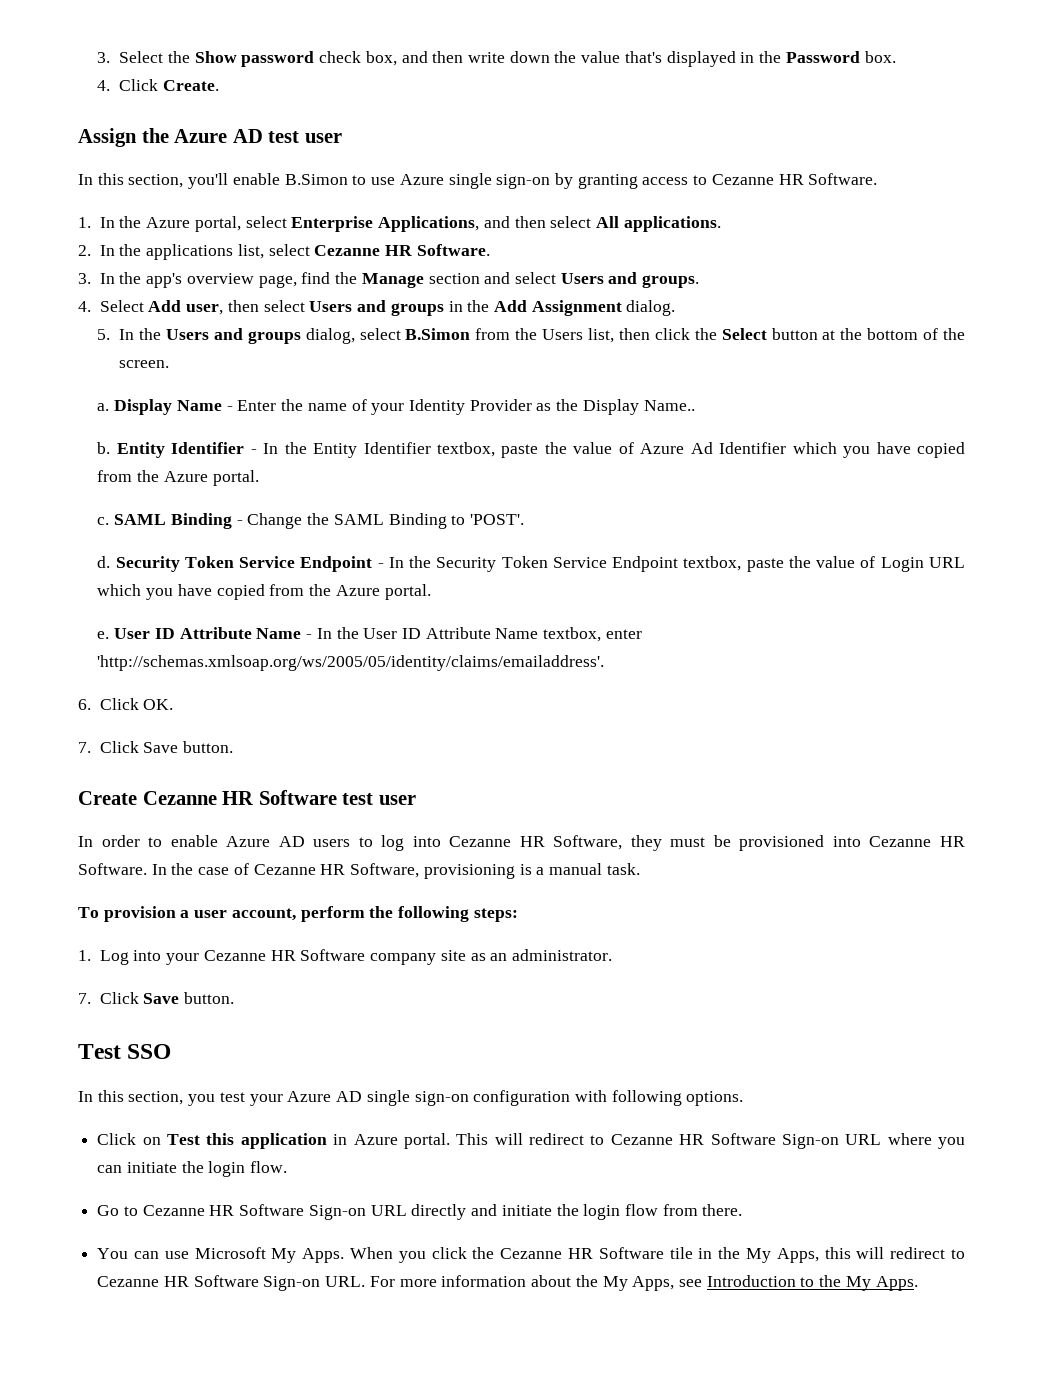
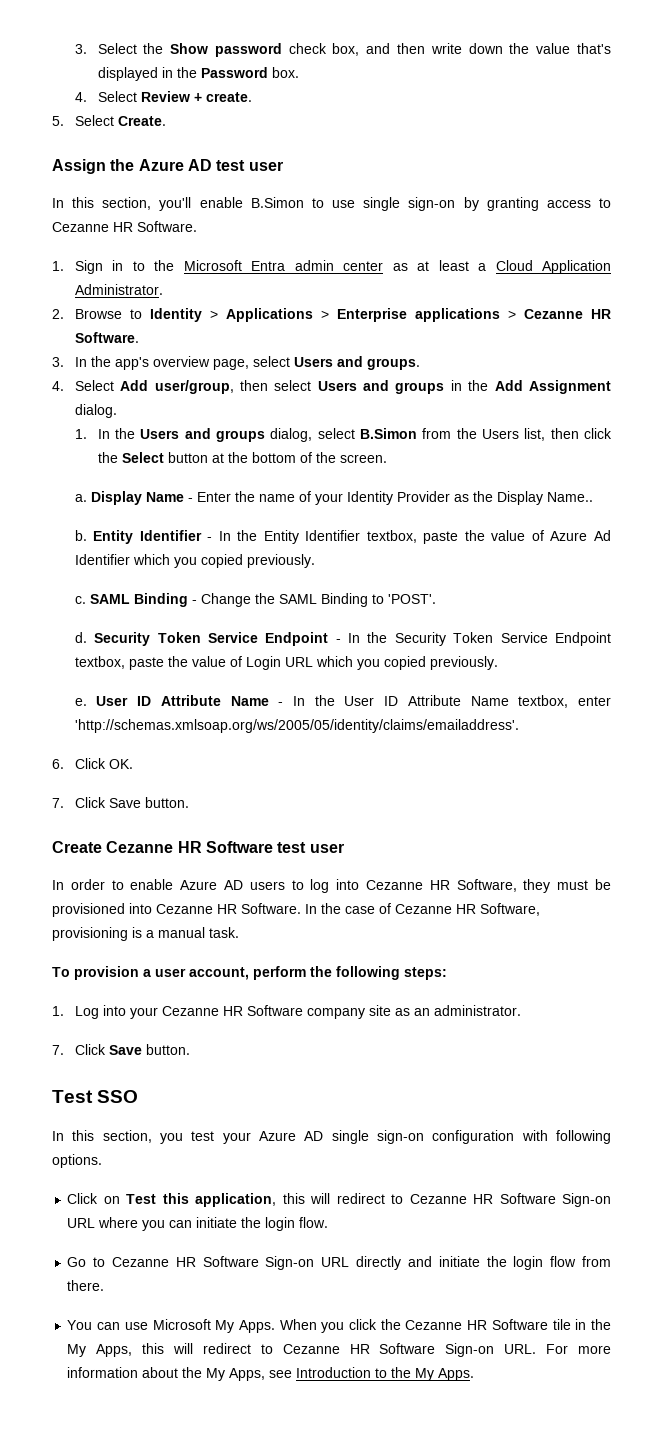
[119,79,159,91] Click -> [97,91,252,102] [52,115,114,126] Select Review + create. // 5. Select
[399,174,444,185] Azure -> (356, 204) none
[99,216,721,232] [78,244,310,260] In the Azure portal, select Enterprise Applications, and then select All applications. // 2. In the applications list, select -> [74,260,611,274] [74,284,163,295] [52,308,516,322] Sign in to the Microsoft Entra admin center as at least a Cloud Application Administrator. // 2. Browse to Identity > Applications > Enterprise applications >
[301,272,511,288] find the Manage section and -> (249, 364) none
[186,304,224,315] user, -> [154,380,234,394] user/group,
[97,329,111,340] 5. -> [74,429,87,439] 1.
[876,442,966,458] [97,470,259,486] have copied from the Azure portal. -> [200,554,315,568] copied previously.
[177,584,431,600] have copied from the Azure portal. -> [383,656,498,670] copied previously.
[240,1133,489,1149] application in Azure portal. This -> [195,1193,305,1207] application, this

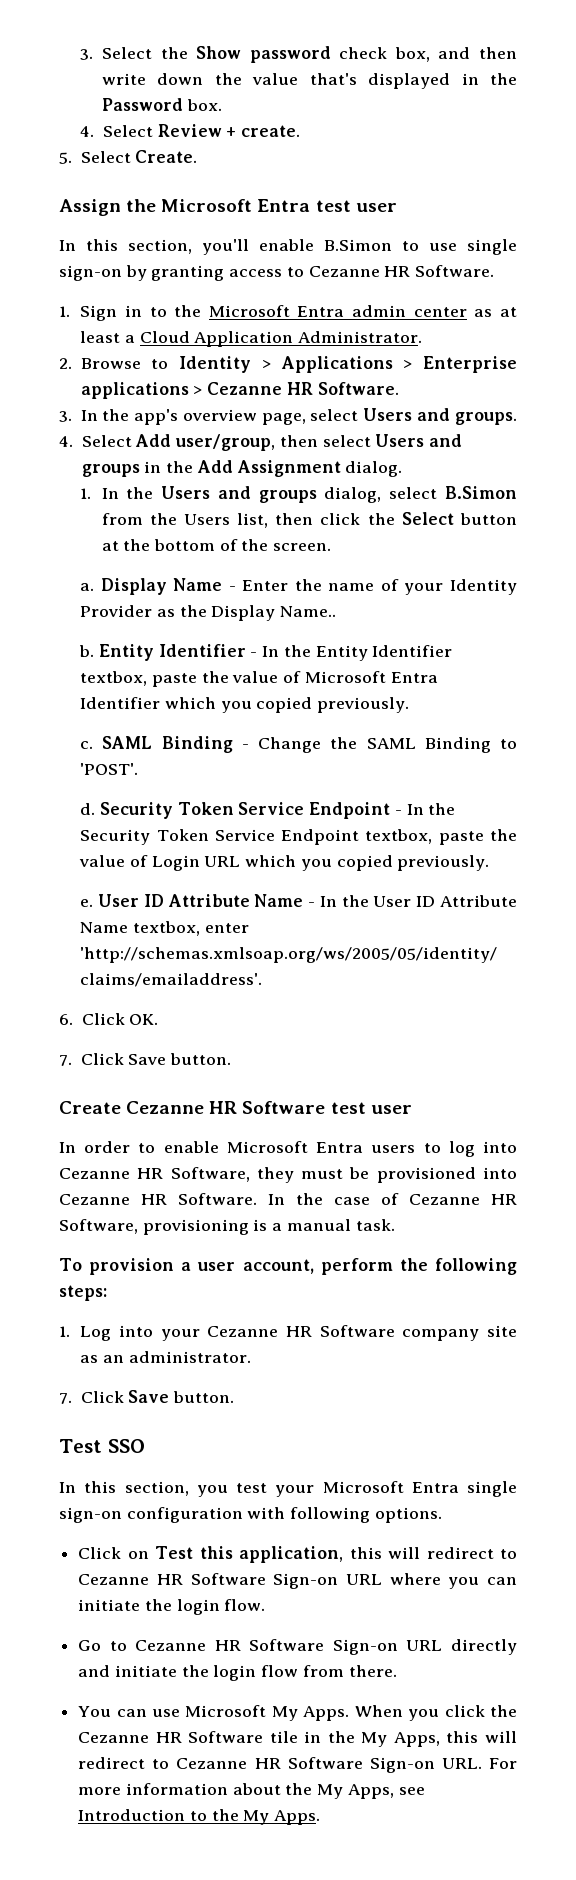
[138,159,212,171] Azure AD -> [161,199,311,212] Microsoft Entra
[550,530,611,541] Azure Ad -> [304,671,438,683] Microsoft Entra
[180,880,243,890] Azure AD -> [226,1141,364,1153] Microsoft Entra
[259,1131,324,1141] Azure AD -> [322,1481,459,1493] Microsoft Entra

